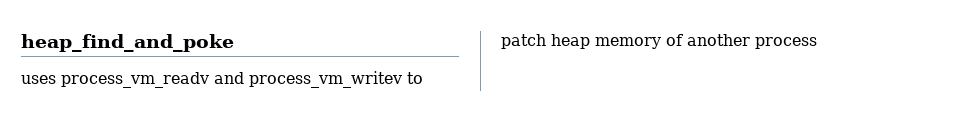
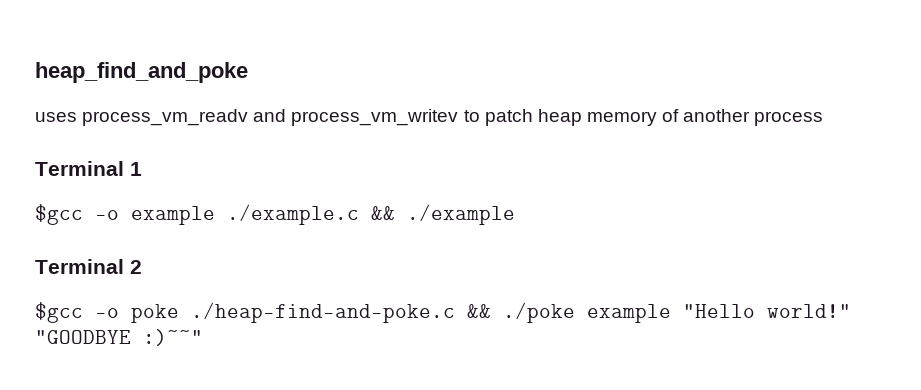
(817, 43) none -> [35,161,142,176] [35,204,515,225] [35,259,142,274] [35,302,851,323] [35,329,203,346] // Terminal 1 // $gcc -o example ./example.c && ./example // Terminal 2 // $gcc -o poke ./heap-find-and-poke.c && ./poke example "Hello world!" "GOODBYE :)~~"

